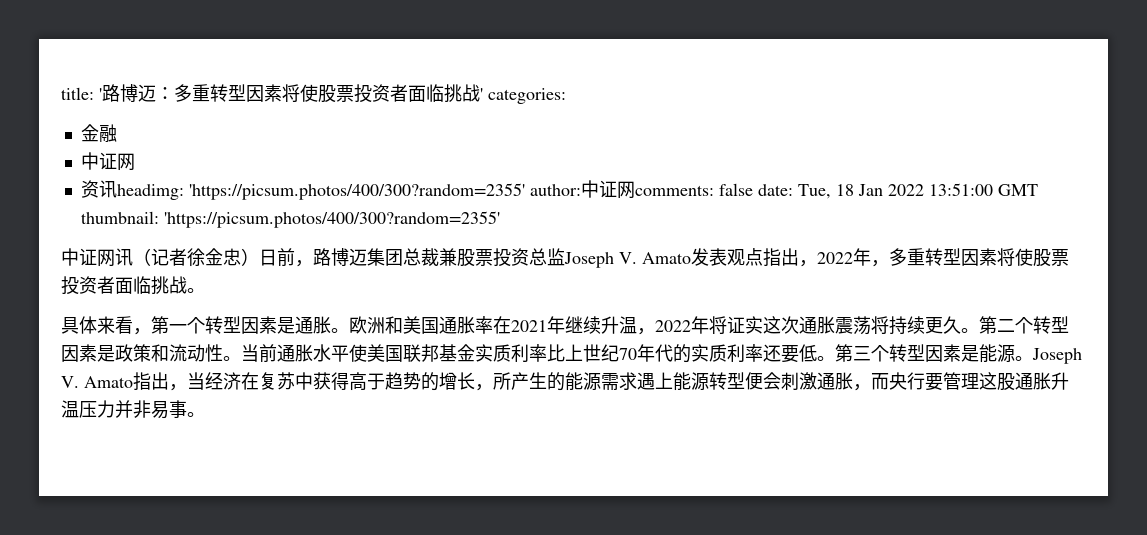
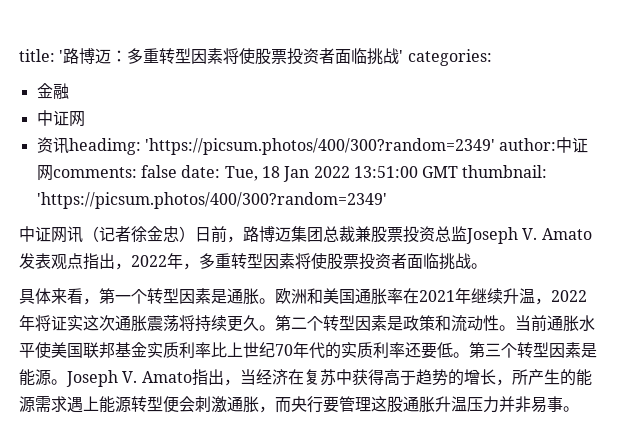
[188,183,525,200] 'https://picsum.photos/400/300?random=2355' -> [144,138,495,155] 'https://picsum.photos/400/300?random=2349'
[163,211,500,228] 'https://picsum.photos/400/300?random=2355' -> [36,192,387,209] 'https://picsum.photos/400/300?random=2349'

